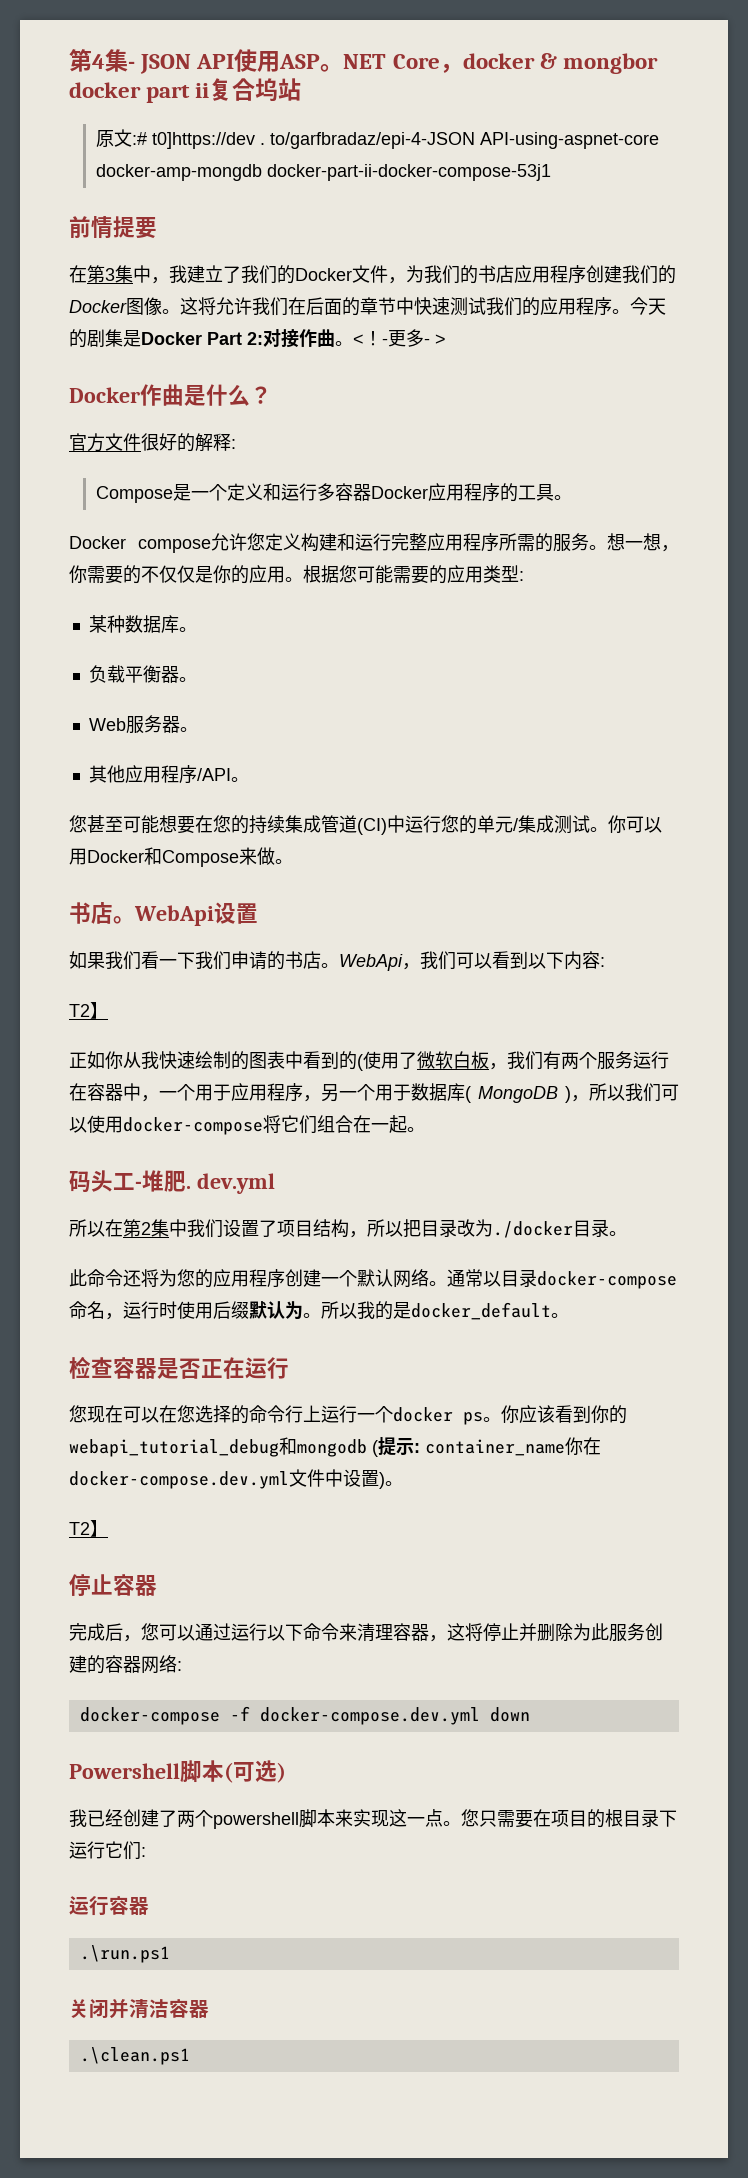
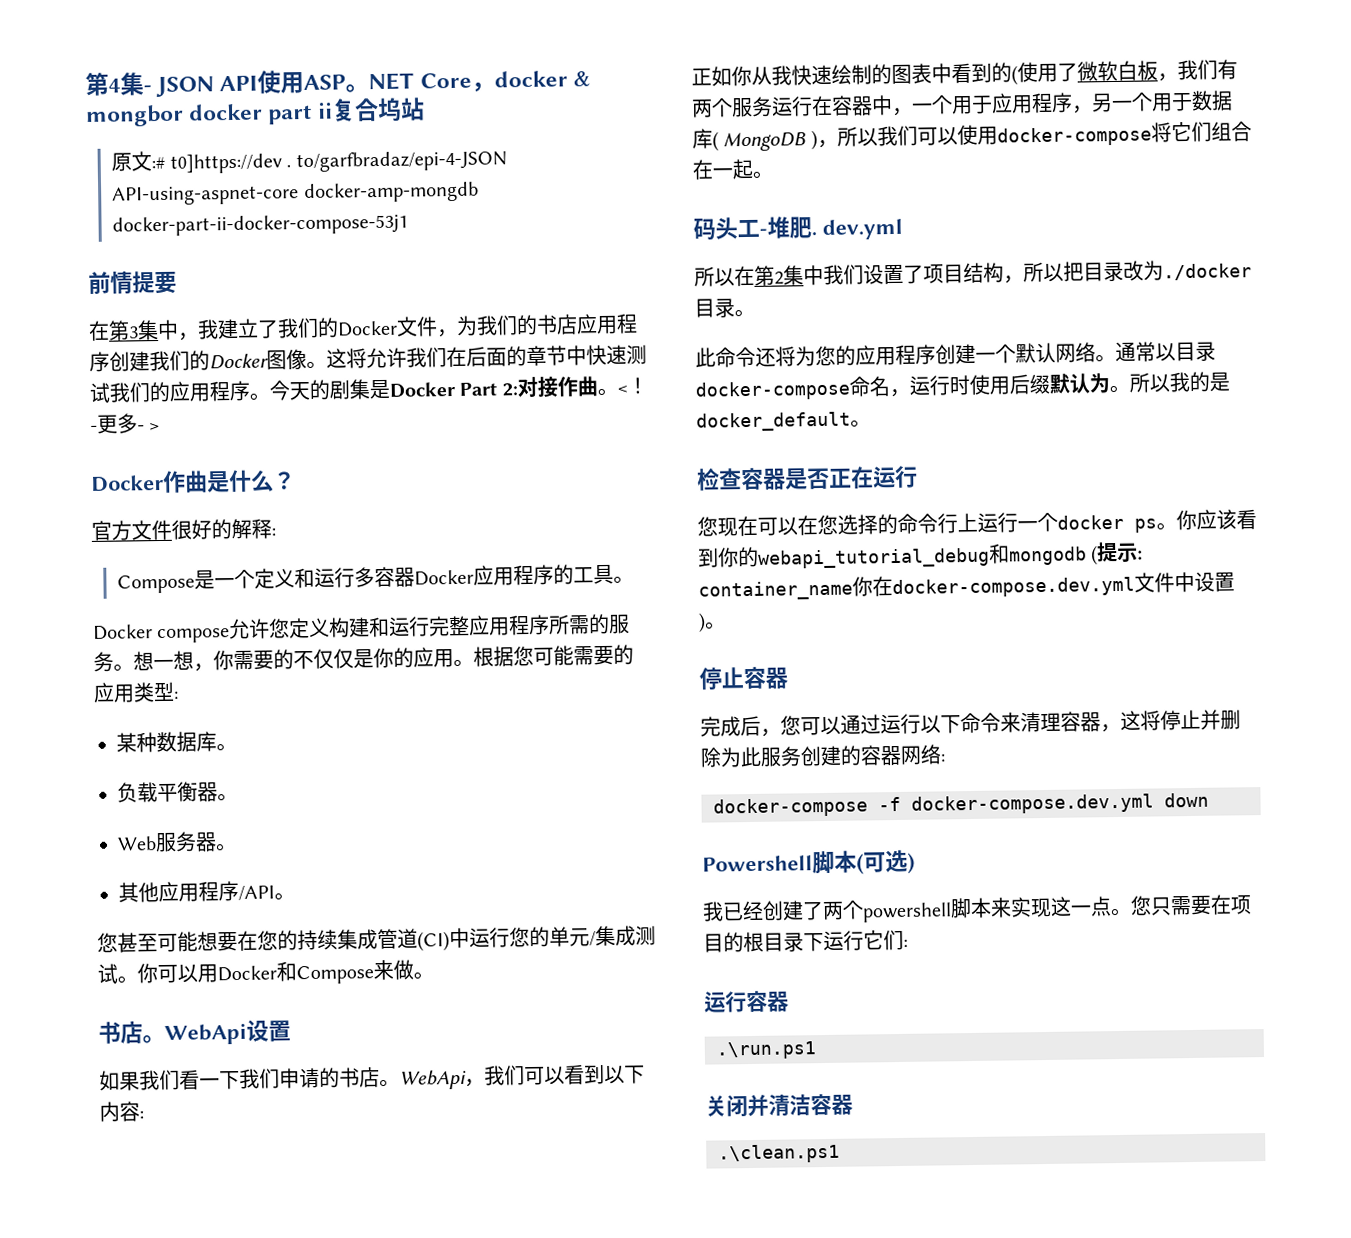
[69,1002,108,1019] // T2】 -> (144, 1115) none
[69,1520,108,1537] // T2】 -> (726, 625) none

